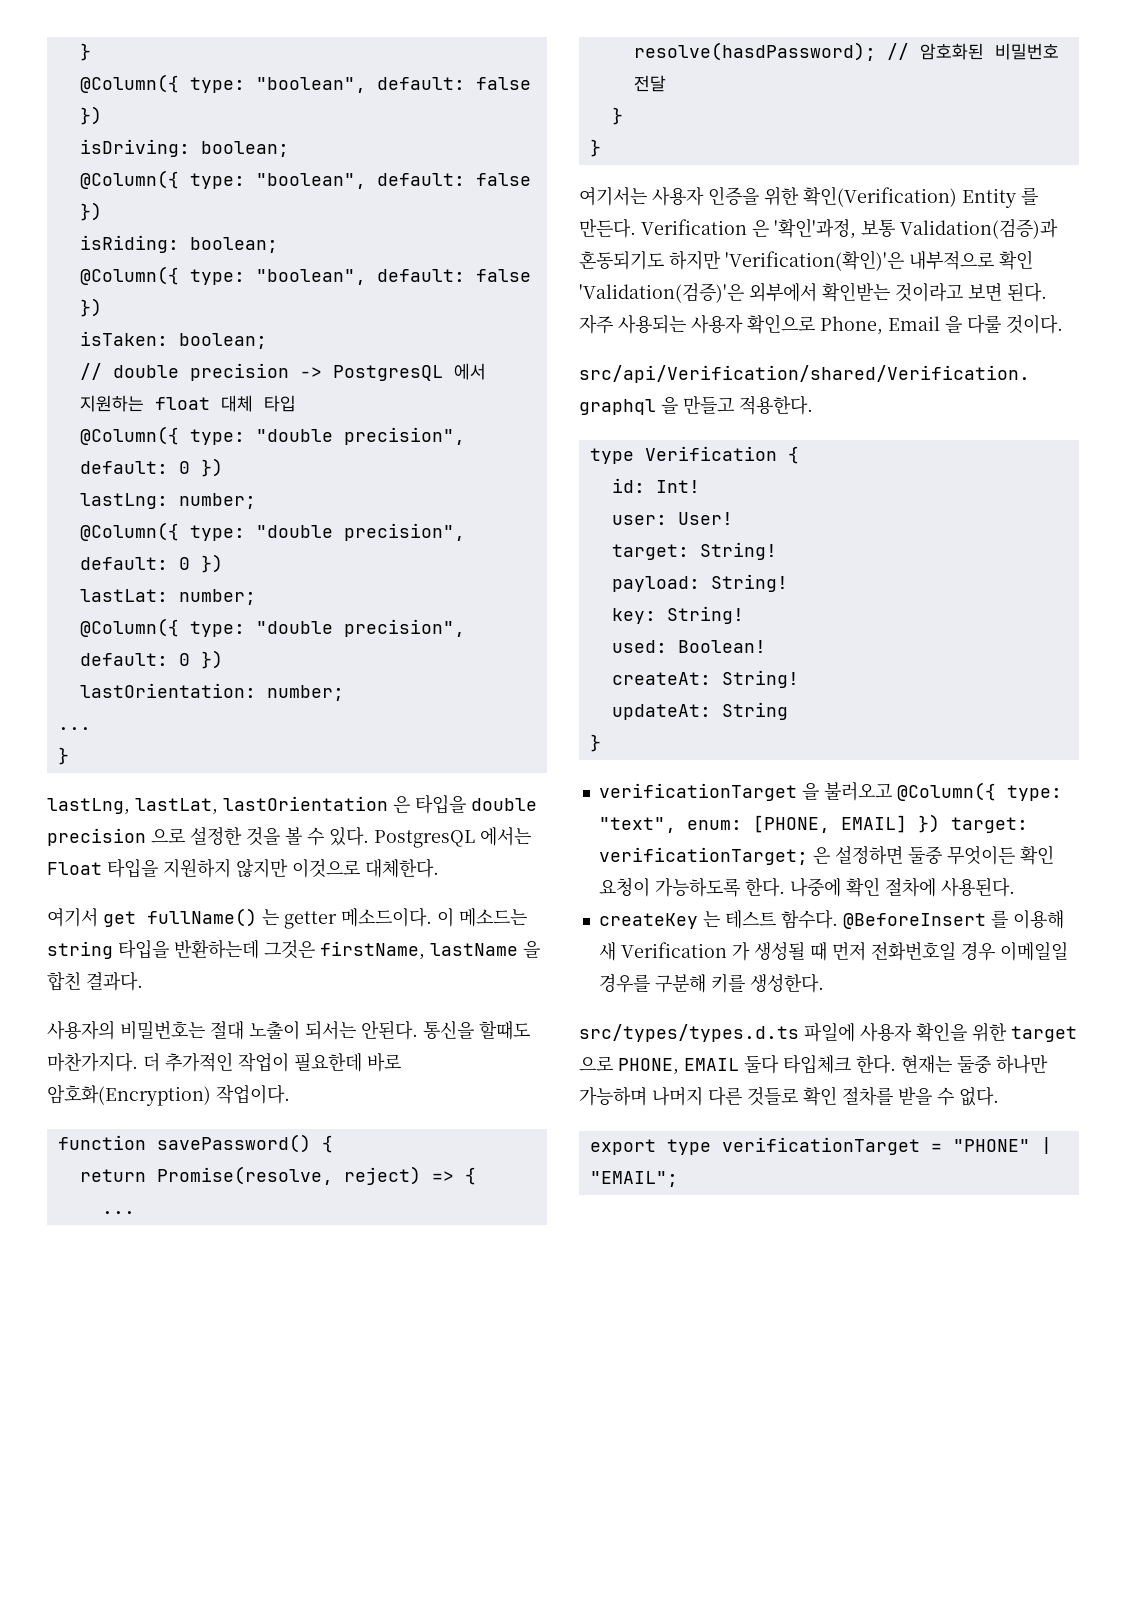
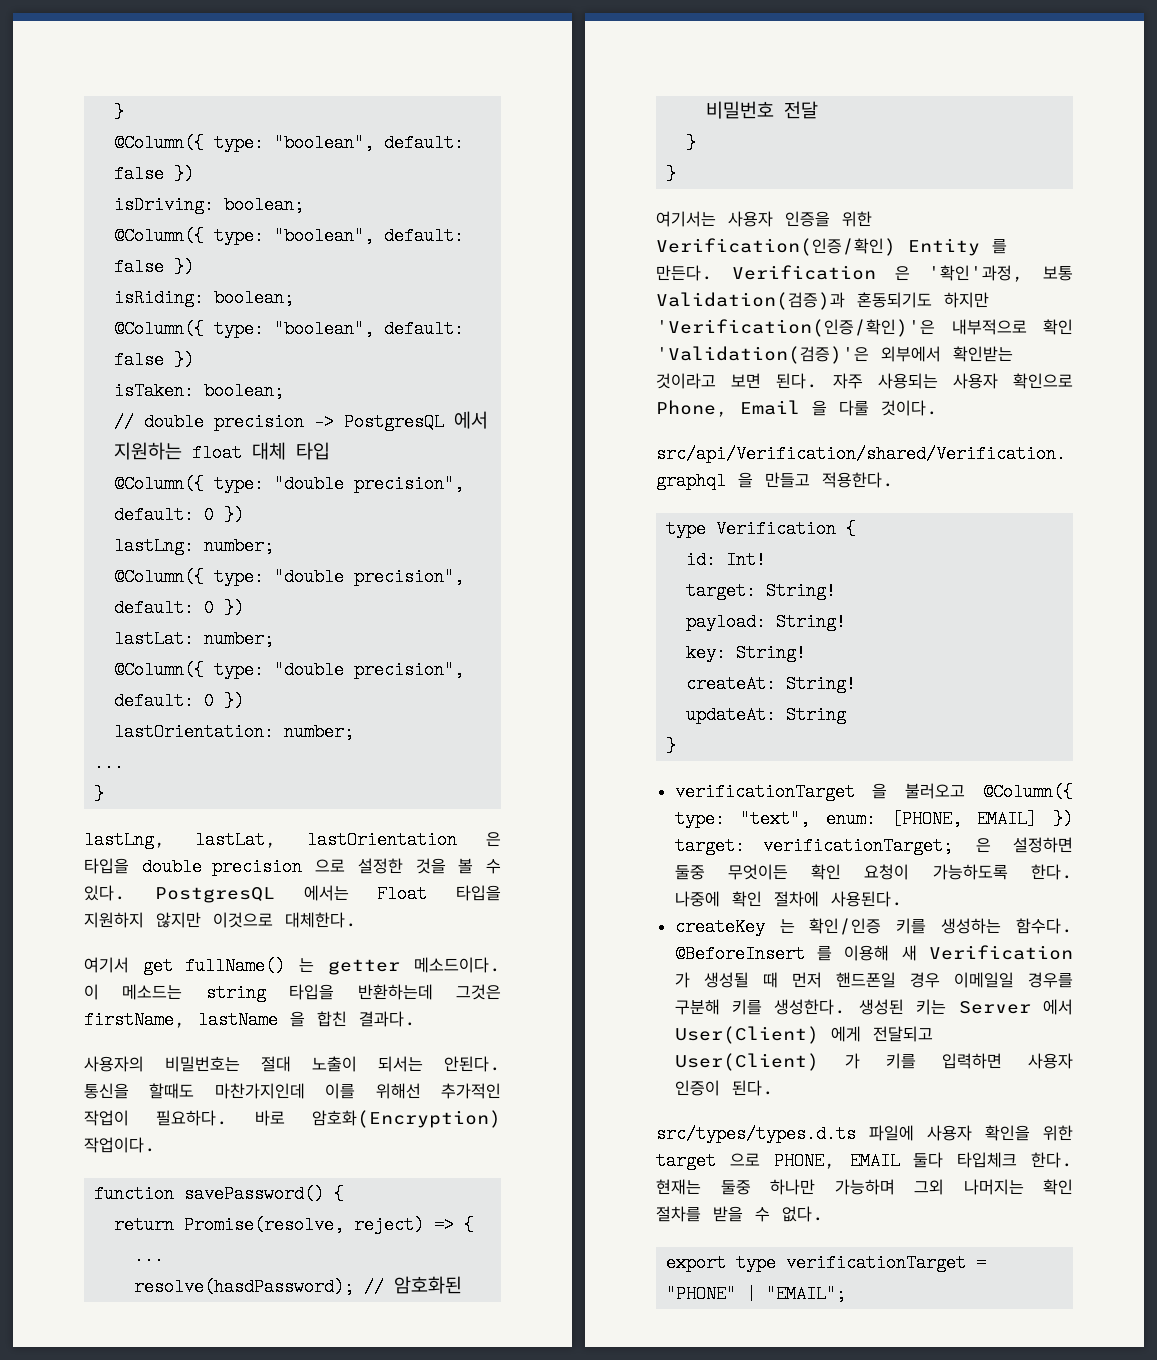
[47,1052,160,1072] 마찬가지다. 더 -> [214,1083,421,1099] 마찬가지인데 이를 위해선
[294,1052,362,1072] 필요한데 -> [156,1110,228,1126] 필요하다.
[803,186,957,207] 확인(Verification) -> [656,238,896,256] Verification(인증/확인)
[725,250,904,271] 'Verification(확인)'은 -> [656,319,935,337] 'Verification(인증/확인)'은
[611,512,733,525] // user: User! -> (767, 560) none
[611,640,766,653] // used: Boolean! -> (807, 653) none
[724,910,776,929] 테스트 -> [809,918,1002,935] 확인/인증 키를 생성하는
[870,942,956,961] 전화번호일 -> [835,972,896,988] 핸드폰일
(824, 983) none -> [858,999,1073,1015] [674,1026,933,1044] [674,1053,1073,1071] [674,1080,774,1096] 생성된 키는 Server 에서 User(Client) 에게 전달되고 User(Client) 가 키를 입력하면 사용자 인증이 된다.
[652,1086,798,1106] 나머지 다른 것들로 -> [914,1179,1024,1195] 그외 나머지는

